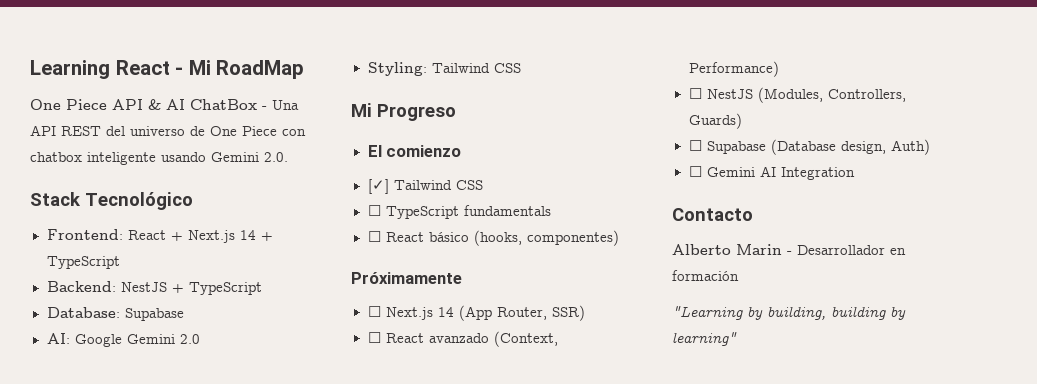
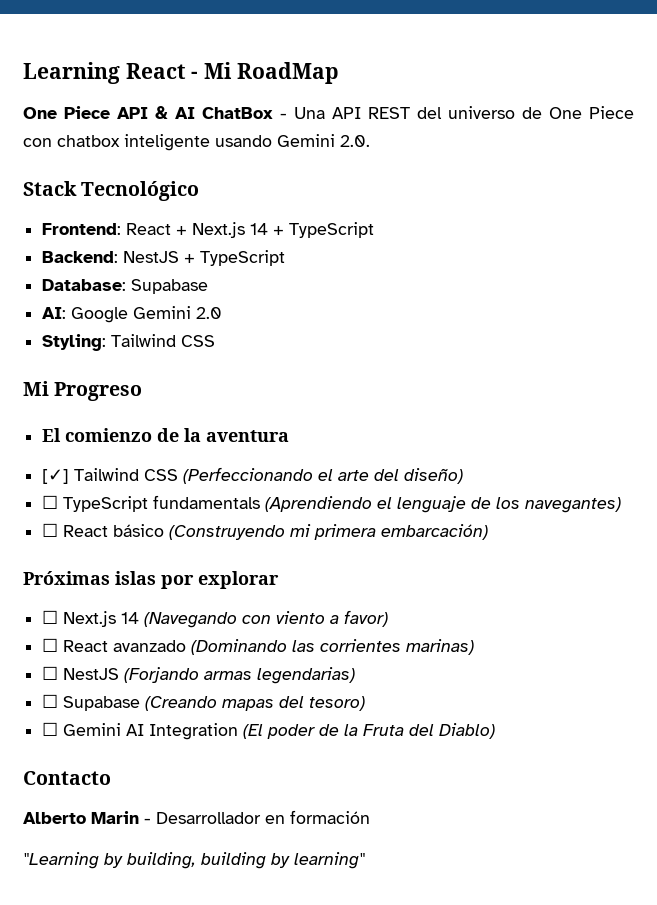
(461, 151) none -> [157,428,290,442] de la aventura
[367,205,551,219] [367,230,619,246] [351,272,462,284] [367,305,585,321] // ☐ TypeScript fundamentals // ☐ React básico (hooks, componentes) // Próximamente // ☐ Next.js 14 (App Router, SSR) -> [183,467,464,484] [42,495,622,513] [42,523,489,540] [23,571,279,589] [42,610,389,628] (Perfeccionando el arte del diseño) // ☐ TypeScript fundamentals (Aprendiendo el lenguaje de los navegantes) // ☐ React básico (Construyendo mi primera embarcación) // Próximas islas por explorar // ☐ Next.js 14 (Navegando con viento a favor)
[493,331,558,347] [688,61,779,77] (Context, Performance) -> [191,639,475,655] (Dominando las corrientes marinas)
[757,87,906,103] [688,113,742,129] (Modules, Controllers, Guards) -> [124,667,356,684] (Forjando armas legendarias)
[770,139,930,155] (Database design, Auth) -> [145,696,366,711] (Creando mapas del tesoro)
(855, 173) none -> [243,723,496,739] (El poder de la Fruta del Diablo)

